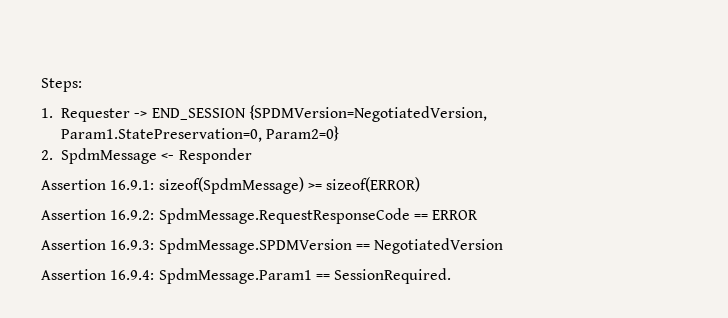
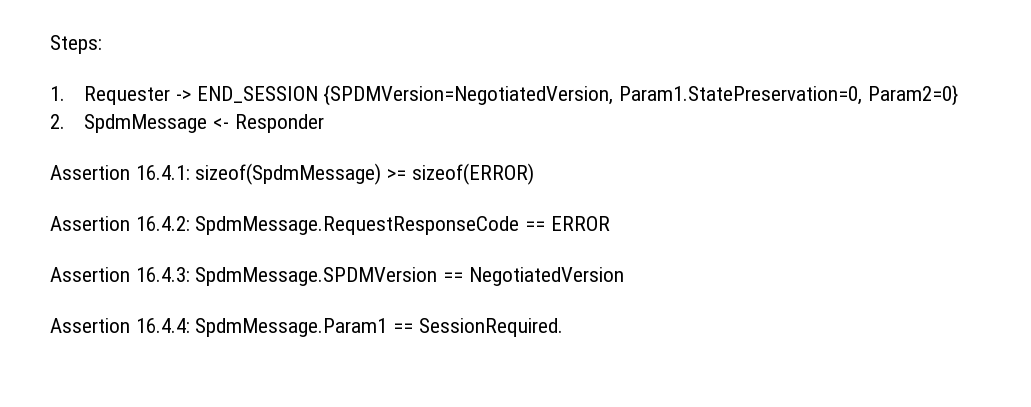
[110,180,155,190] 16.9.1: -> [135,165,190,180] 16.4.1:
[110,210,155,220] 16.9.2: -> [135,216,190,231] 16.4.2:
[110,240,155,250] 16.9.3: -> [135,267,190,282] 16.4.3:
[110,270,155,280] 16.9.4: -> [135,318,190,333] 16.4.4:

